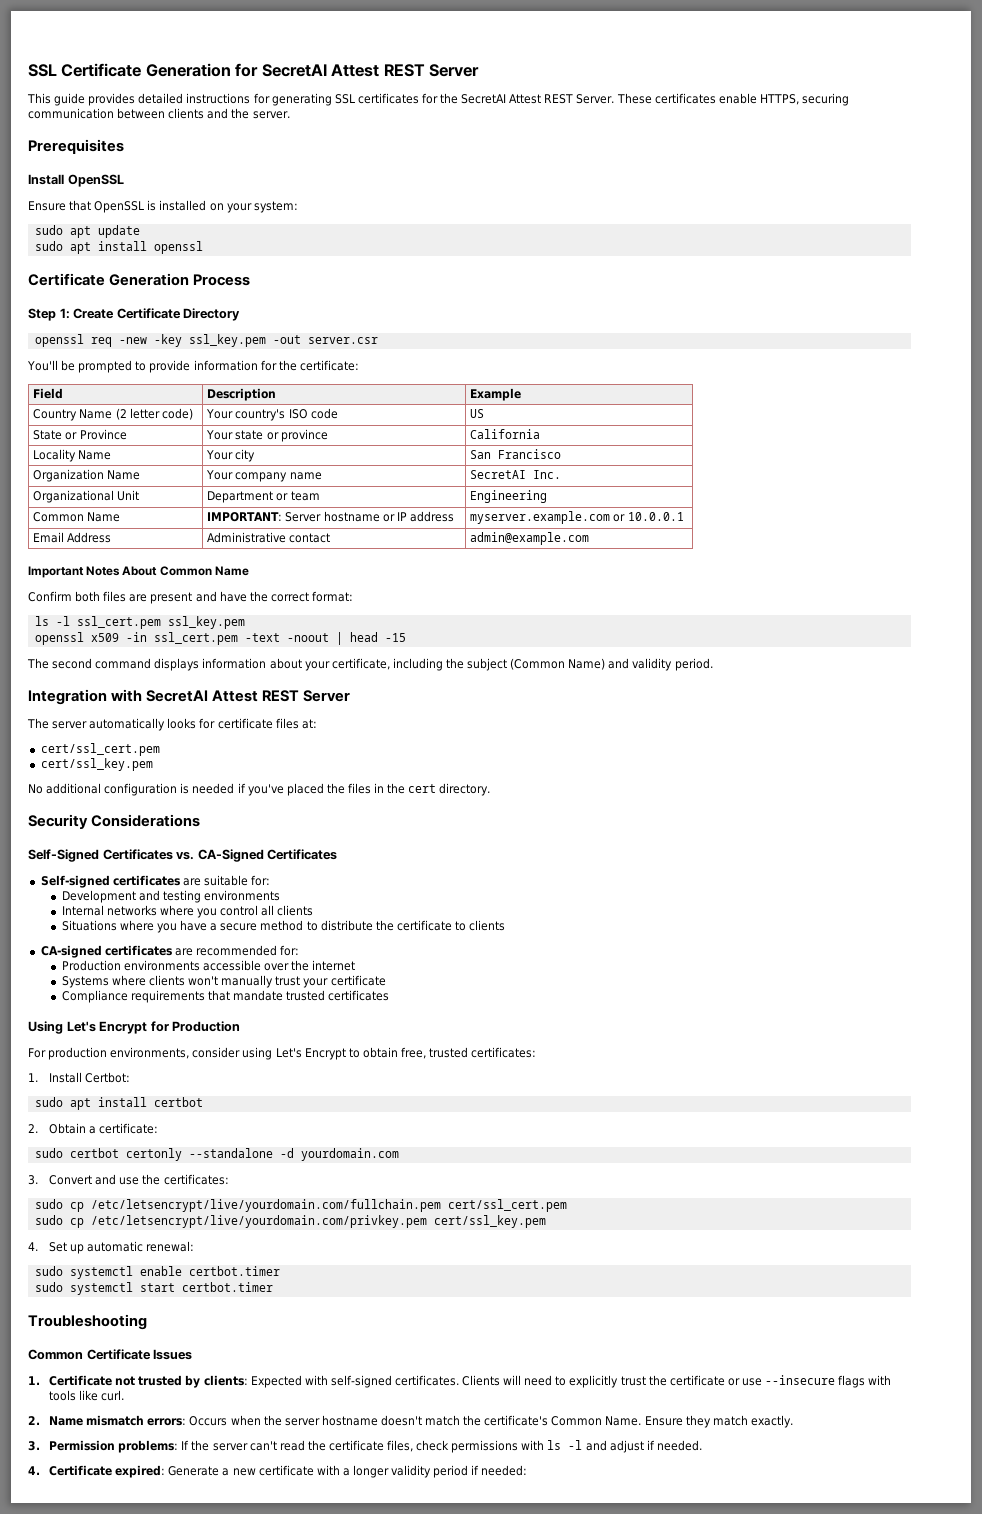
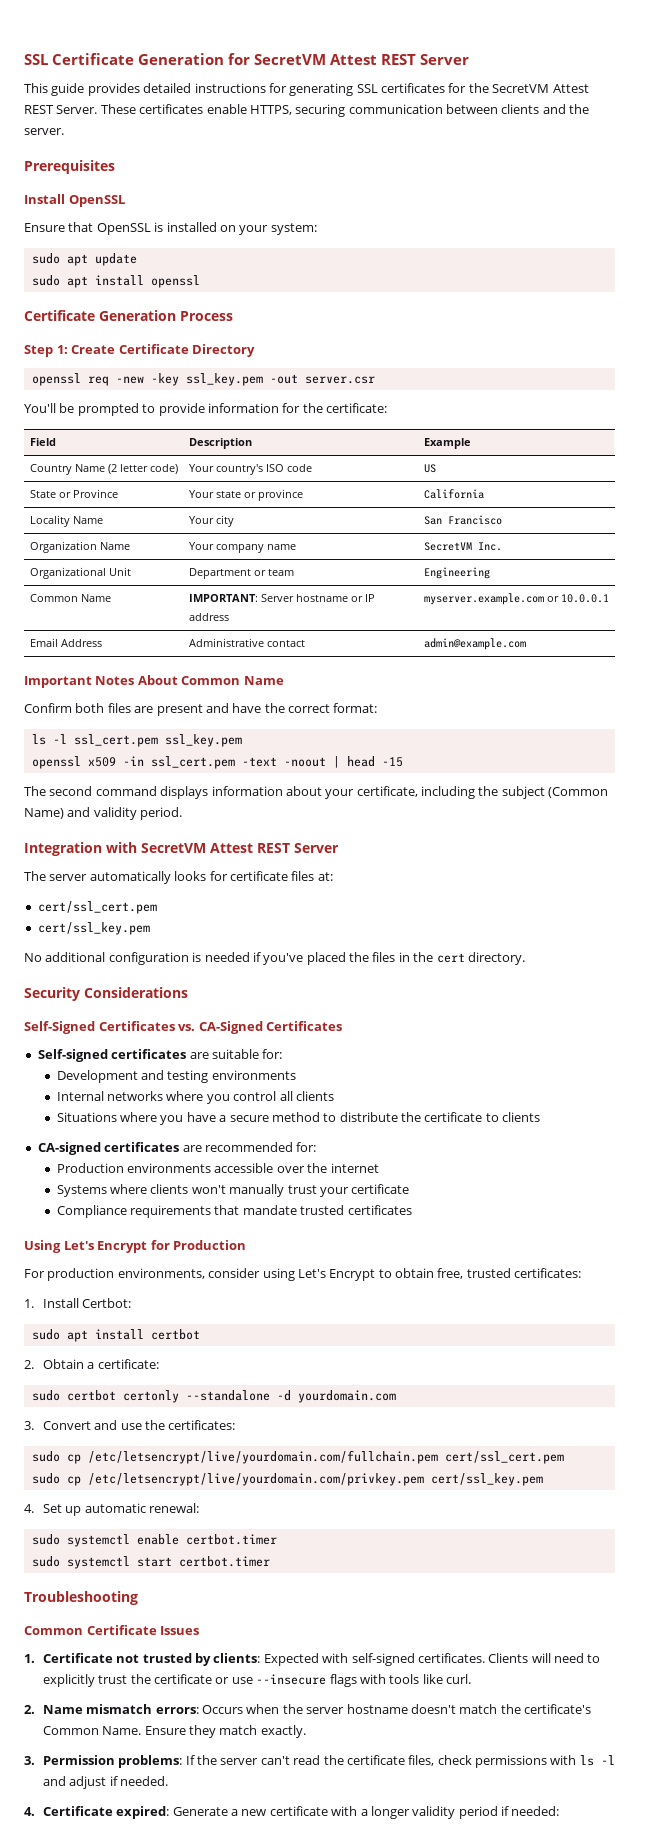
[261,64,327,77] SecretAI -> [254,54,326,65] SecretVM
[461,94,507,104] SecretAI -> [492,84,550,93] SecretVM
[470,470,527,479] SecretAI -> [423,542,472,551] SecretVM
[146,690,209,702] SecretAI -> [141,843,206,853] SecretVM

